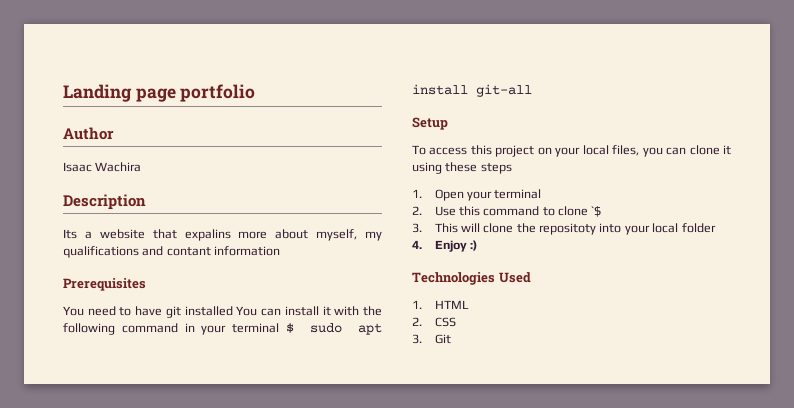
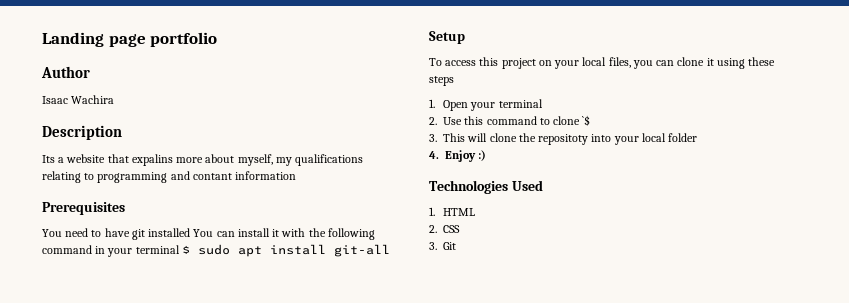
(139, 252) none -> [42,171,168,183] relating to programming

